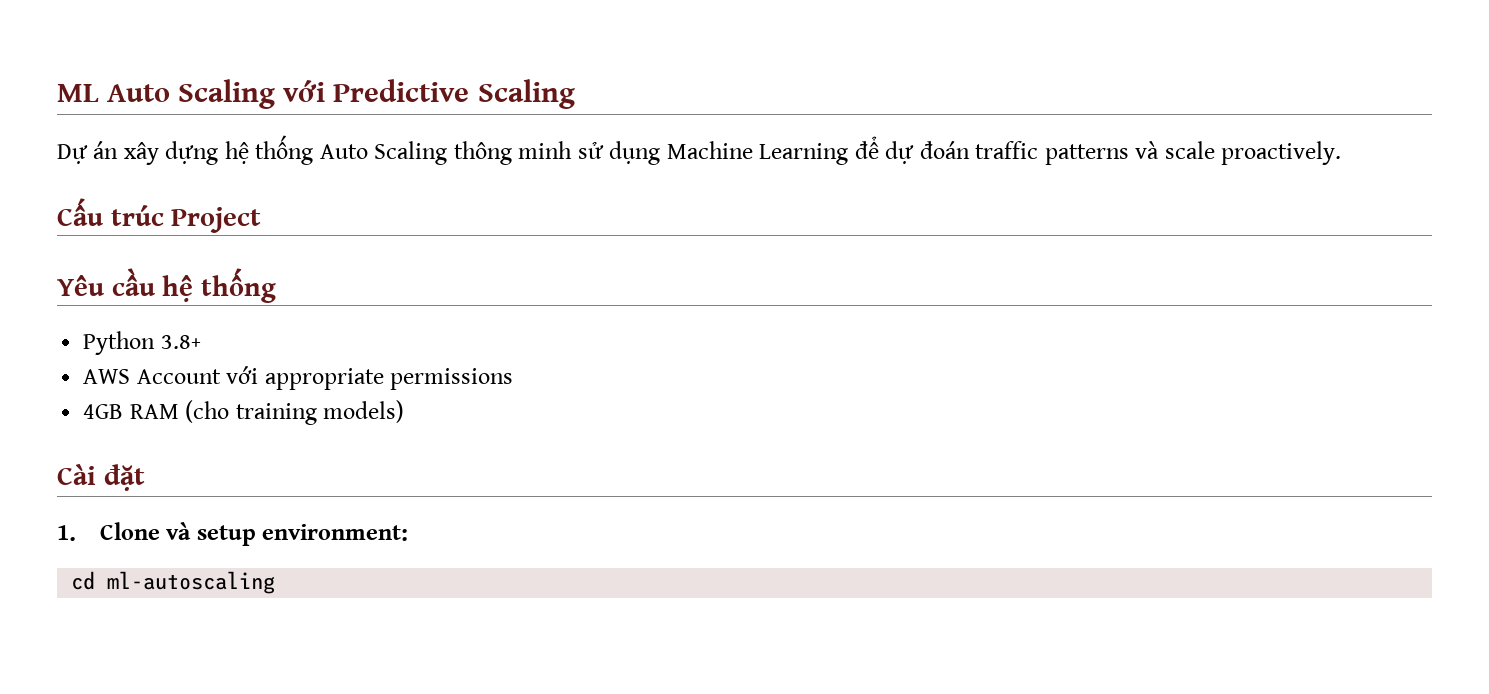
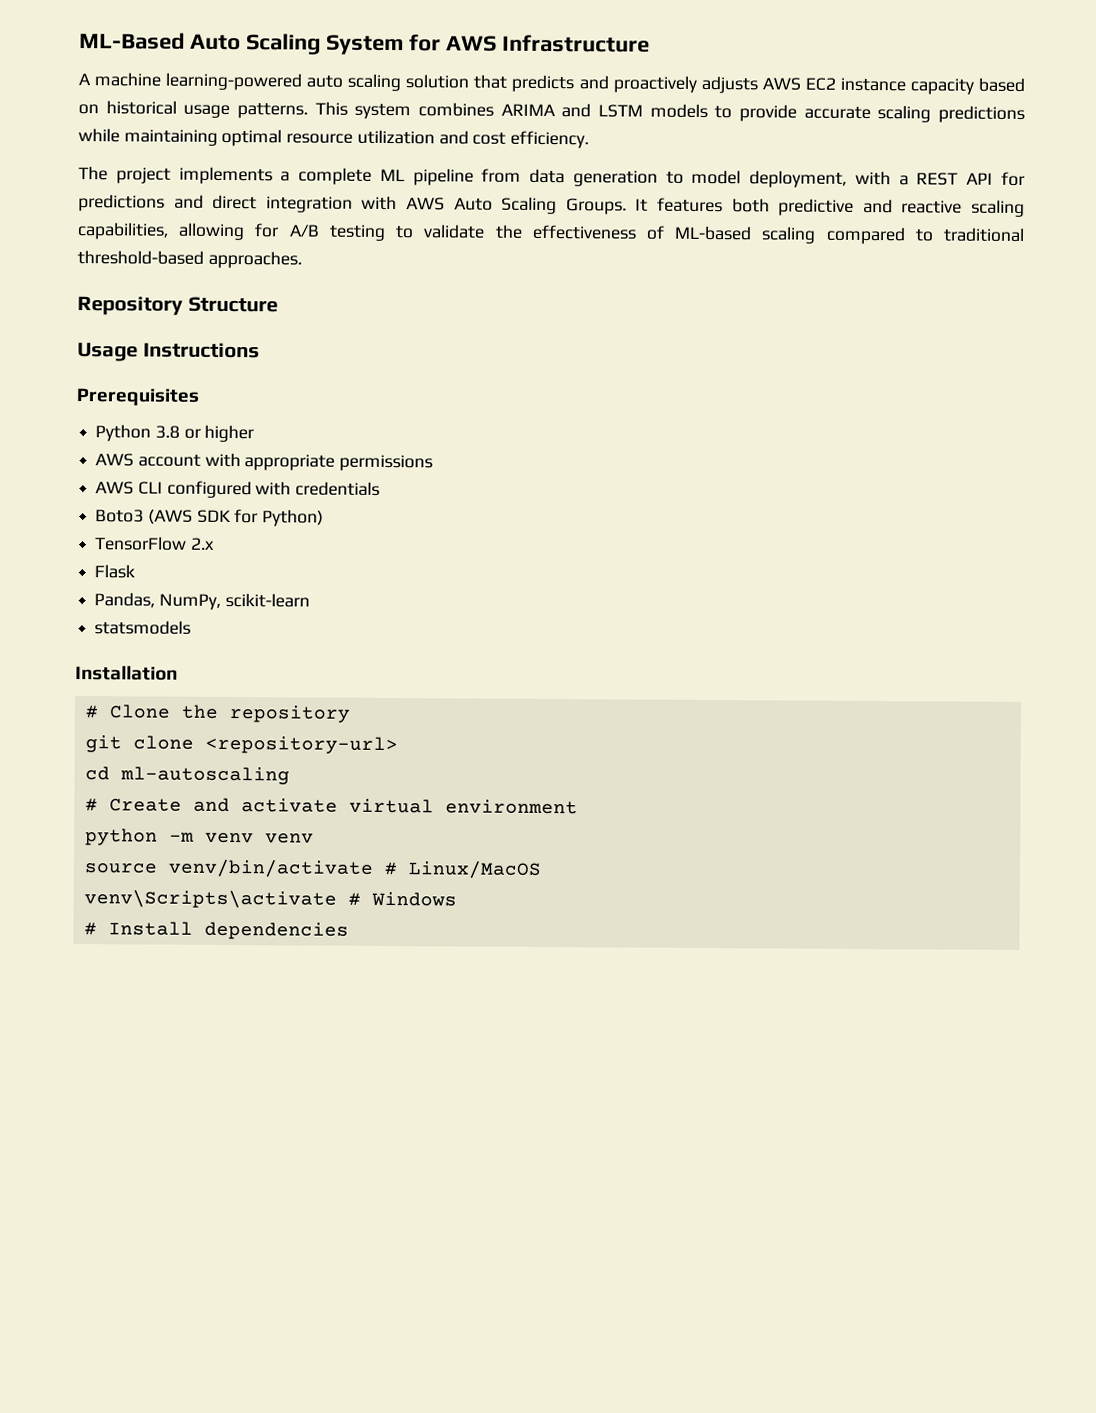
[57,79,575,109] [57,135,1342,165] [57,198,262,233] [57,268,276,303] [83,331,201,355] [83,366,259,384] ML Auto Scaling với Predictive Scaling // Dự án xây dựng hệ thống Auto Scaling thông minh sử dụng Machine Learning để dự đoán traffic patterns và scale proactively. // Cấu trúc Project // Yêu cầu hệ thống // Python 3.8+ // AWS Account với -> [79,32,650,56] [78,72,1026,95] [78,100,1025,123] [78,128,590,149] [78,166,1025,188] [78,194,1026,217] [77,222,1025,245] [77,250,302,269] [77,296,278,316] [77,342,260,362] [76,388,199,406] [95,424,255,443] [95,452,241,468] ML-Based Auto Scaling System for AWS Infrastructure // A machine learning-powered auto scaling solution that predicts and proactively adjusts AWS EC2 instance capacity based on historical usage patterns. This system combines ARIMA and LSTM models to provide accurate scaling predictions while maintaining optimal resource utilization and cost efficiency. // The project implements a complete ML pipeline from data generation to model deployment, with a REST API for predictions and direct integration with AWS Auto Scaling Groups. It features both predictive and reactive scaling capabilities, allowing for A/B testing to validate the effectiveness of ML-based scaling compared to traditional threshold-based approaches. // Repository Structure // Usage Instructions // Prerequisites // Python 3.8 or higher // AWS account with
[83,400,405,425] [57,464,145,491] [57,522,409,546] [71,571,276,594] 4GB RAM (cho training models) // Cài đặt // 1. Clone và setup environment: // cd ml-autoscaling -> [95,480,381,499] [95,509,325,527] [94,536,215,551] [94,564,136,579] [94,592,310,610] [94,620,192,635] [75,665,178,681] [84,704,351,723] [84,735,398,755] [84,766,290,785] [84,797,578,815] [84,828,314,846] [83,858,542,879] [83,889,457,909] [83,921,349,940] AWS CLI configured with credentials // Boto3 (AWS SDK for Python) // TensorFlow 2.x // Flask // Pandas, NumPy, scikit-learn // statsmodels // Installation // # Clone the repository // git clone <repository-url> // cd ml-autoscaling // # Create and activate virtual environment // python -m venv venv // source venv/bin/activate # Linux/MacOS // venv\Scripts\activate # Windows // # Install dependencies

